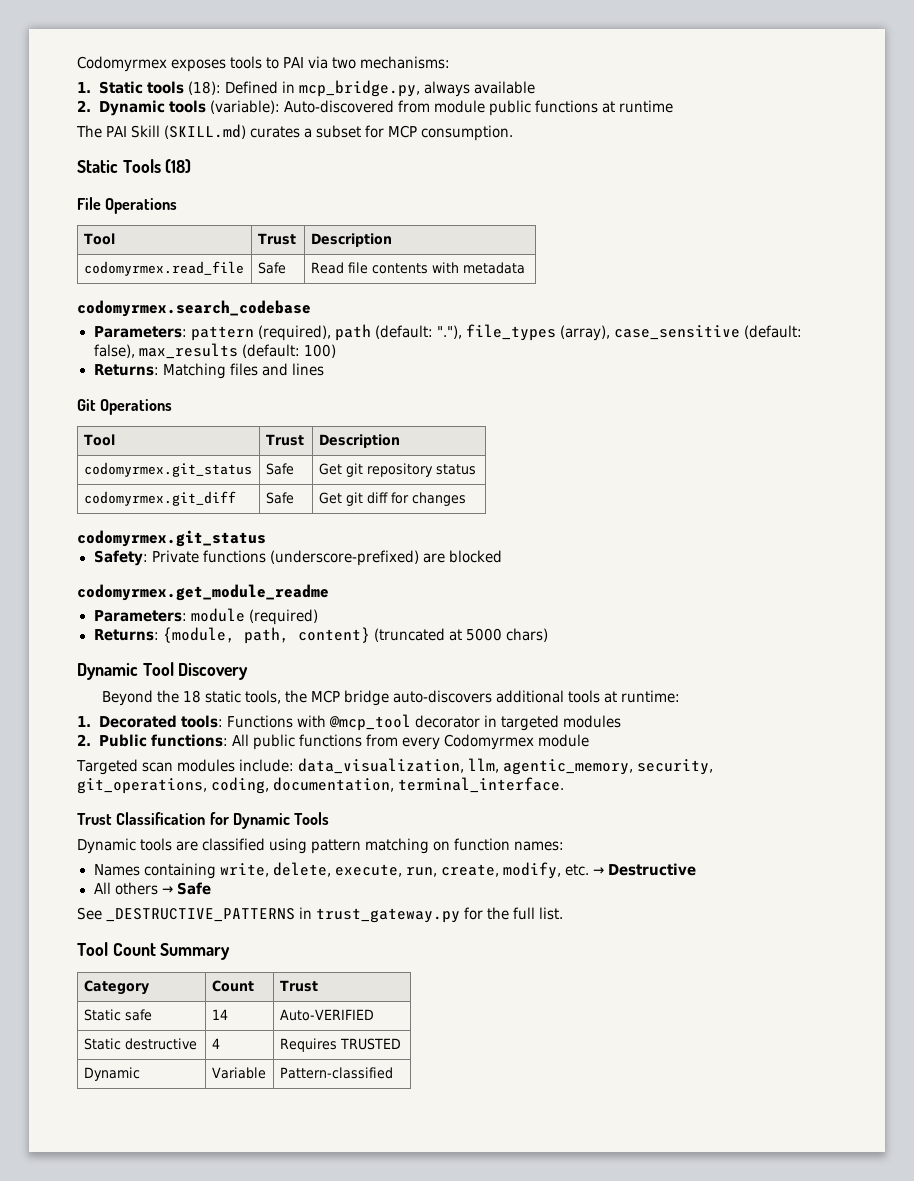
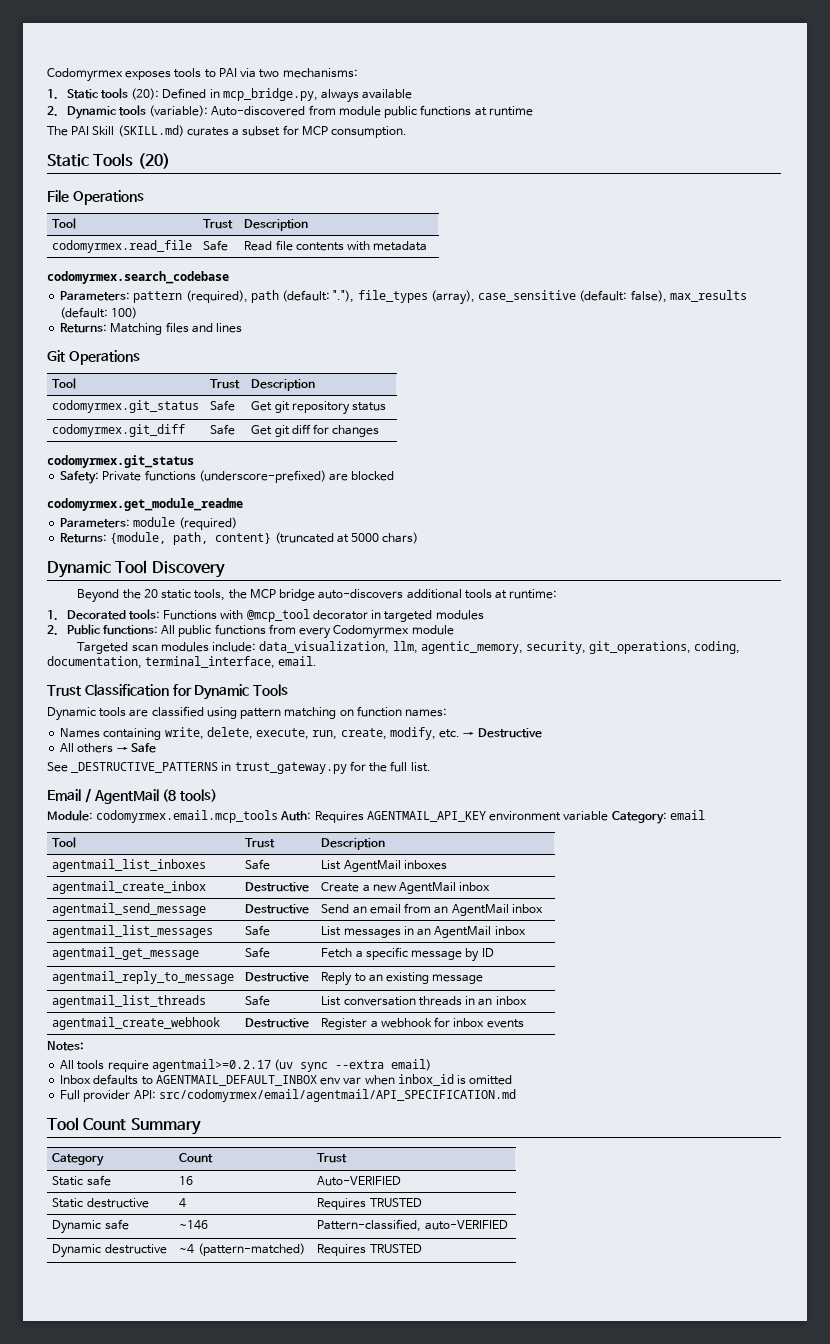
[187,81,221,95] (18): -> [131,88,160,100] (20):
[165,159,192,173] (18) -> [137,153,170,169] (20)
[182,690,201,703] 18 -> [143,589,158,598] 20
[398,777,565,793] terminal_interface. -> [145,656,318,669] terminal_interface, email.
(564, 913) none -> [47,788,218,804] [47,810,705,824] [52,837,77,848] [245,838,276,848] [321,838,386,850] [52,859,207,872] [245,859,271,870] [321,860,447,872] [52,881,207,894] [245,882,310,892] [321,882,491,894] [52,903,207,916] [245,904,310,914] [321,903,543,916] [52,925,214,938] [245,925,271,936] [321,926,526,938] [52,947,200,960] [245,947,271,958] [321,947,494,962] [52,971,235,984] [245,972,310,982] [321,972,484,986] [52,995,207,1008] [245,995,271,1006] [321,996,527,1006] [52,1017,221,1030] [245,1018,310,1028] [321,1017,524,1030] [47,1041,84,1051] [60,1059,432,1072] [60,1074,513,1086] [60,1089,516,1102] // Email / AgentMail (8 tools) // Module: codomyrmex.email.mcp_tools Auth: Requires AGENTMAIL_API_KEY environment variable Category: email // Tool | Trust | Description // agentmail_list_inboxes | Safe | List AgentMail inboxes // agentmail_create_inbox | Destructive | Create a new AgentMail inbox // agentmail_send_message | Destructive | Send an email from an AgentMail inbox // agentmail_list_messages | Safe | List messages in an AgentMail inbox // agentmail_get_message | Safe | Fetch a specific message by ID // agentmail_reply_to_message | Destructive | Reply to an existing message // agentmail_list_threads | Safe | List conversation threads in an inbox // agentmail_create_webhook | Destructive | Register a webhook for inbox events // Notes: // All tools require agentmail>=0.2.17 (uv sync --extra email) // Inbox defaults to AGENTMAIL_DEFAULT_INBOX env var when inbox_id is omitted // Full provider API: src/codomyrmex/email/agentmail/API_SPECIFICATION.md
[211,1009,228,1020] 14 -> [179,1176,194,1185] 16
[211,1067,266,1079] [279,1067,393,1079] | Variable | Pattern-classified -> [104,1219,129,1230] [179,1220,209,1230] [317,1219,508,1232] [52,1244,167,1258] [179,1243,305,1256] [317,1244,422,1256] safe | ~146 | Pattern-classified, auto-VERIFIED // Dynamic destructive | ~4 (pattern-matched) | Requires TRUSTED

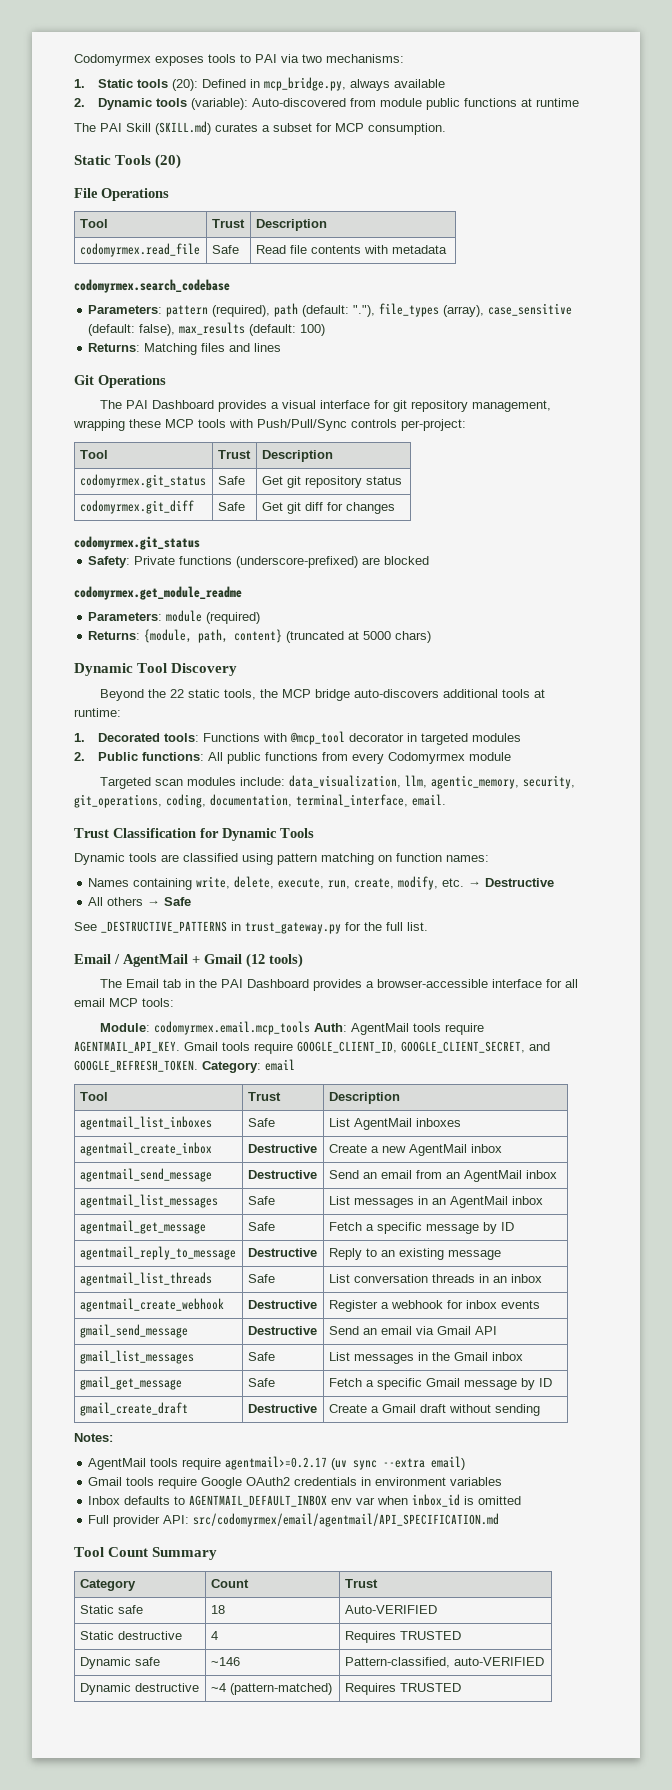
(140, 357) none -> [100,400,552,412] [73,419,466,431] // The PAI Dashboard provides a visual interface for git repository management, wrapping these MCP tools with Push/Pull/Sync controls per-project:
[143,589,158,598] 20 -> [170,689,185,698] 22
[162,789,218,802] [47,810,609,823] (8 tools) // Module: codomyrmex.email.mcp_tools Auth: Requires AGENTMAIL_API_KEY environment variable -> [192,953,303,968] [100,979,579,991] [74,998,174,1007] [100,1021,485,1035] [74,1041,550,1054] [74,1060,198,1072] + Gmail (12 tools) // The Email tab in the PAI Dashboard provides a browser-accessible interface for all email MCP tools: // Module: codomyrmex.email.mcp_tools Auth: AgentMail tools require AGENTMAIL_API_KEY. Gmail tools require GOOGLE_CLIENT_ID, GOOGLE_CLIENT_SECRET, and GOOGLE_REFRESH_TOKEN.
(524, 1023) none -> [79,1324,188,1338] [247,1326,317,1335] [328,1326,497,1335] [79,1350,194,1364] [247,1352,275,1361] [328,1352,523,1364] [79,1376,182,1390] [247,1378,275,1387] [328,1378,552,1390] [79,1402,188,1416] [247,1404,317,1413] [328,1404,540,1416] // gmail_send_message | Destructive | Send an email via Gmail API // gmail_list_messages | Safe | List messages in the Gmail inbox // gmail_get_message | Safe | Fetch a specific Gmail message by ID // gmail_create_draft | Destructive | Create a Gmail draft without sending
[60,1060,75,1069] All -> [88,1458,147,1470] AgentMail
(432, 1065) none -> [88,1477,503,1489] // Gmail tools require Google OAuth2 credentials in environment variables
[179,1176,194,1185] 16 -> [210,1605,225,1614] 18

